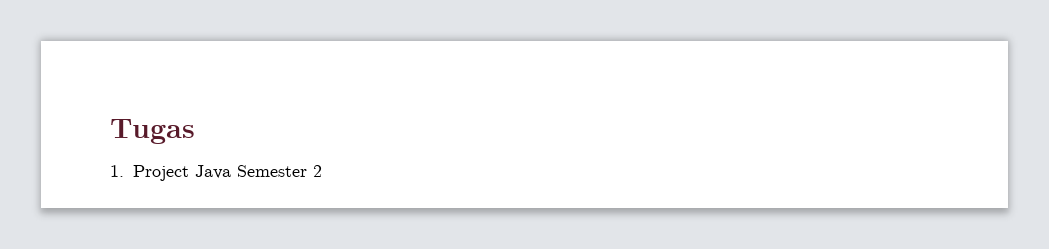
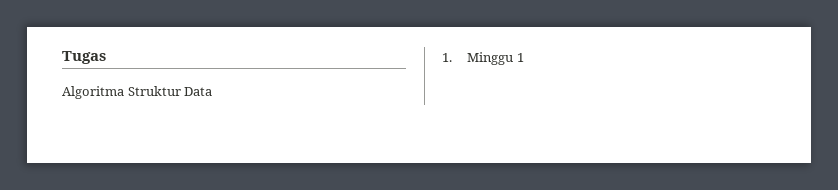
[110,165,322,181] 1. Project Java Semester 2 -> [62,86,213,99] [442,52,524,65] Algoritma Struktur Data // 1. Minggu 1

